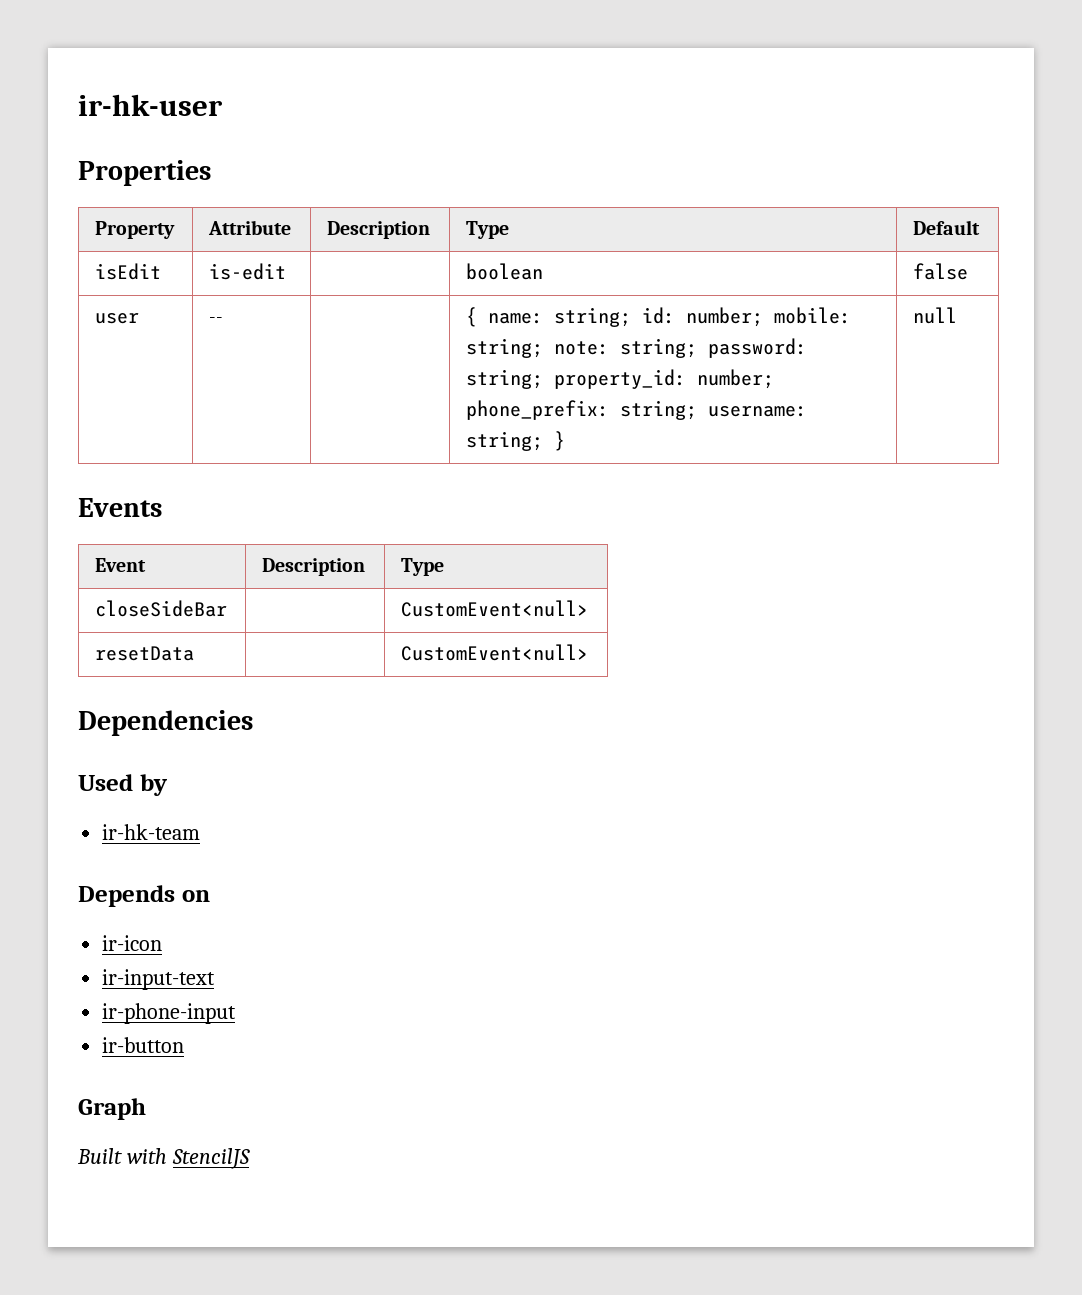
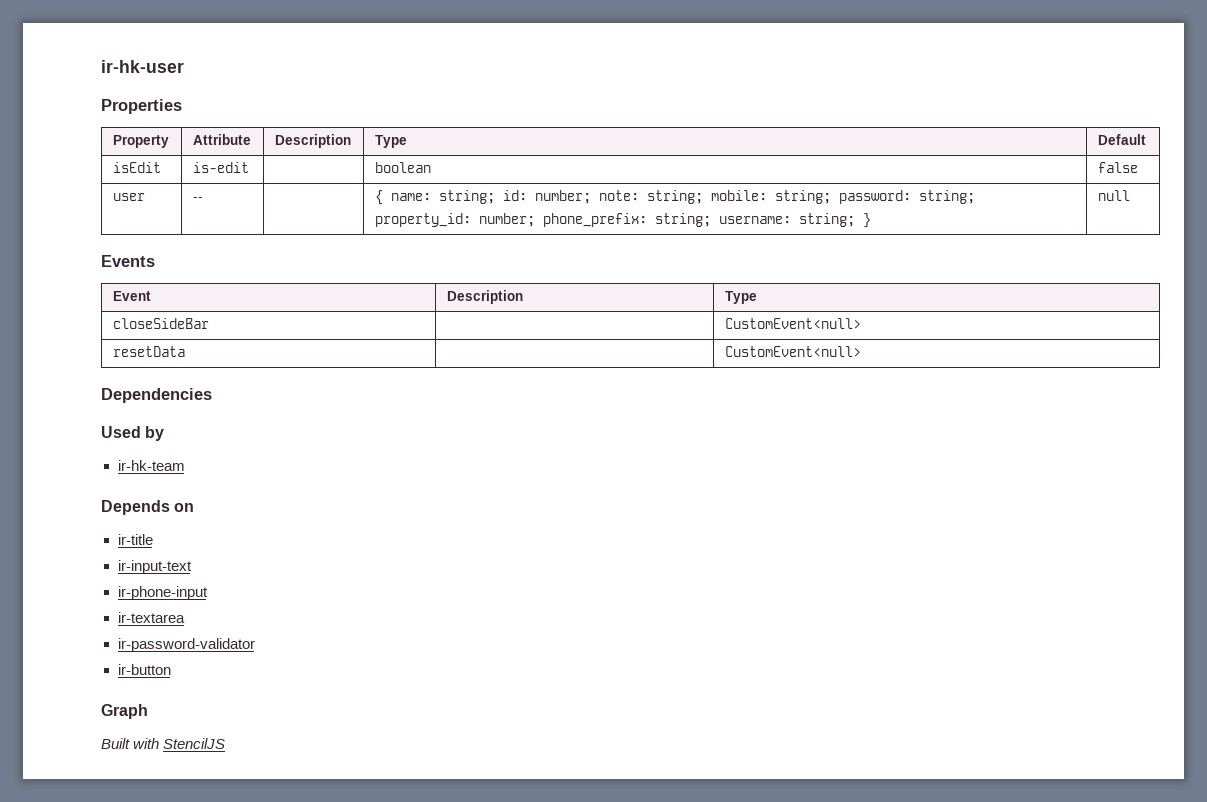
[774,307,852,324] [466,338,610,358] mobile: string; note: -> [598,190,767,204] note: string; mobile:
[102,935,163,951] ir-icon -> [117,534,153,545] ir-title
(237, 1013) none -> [117,612,185,623] [117,638,255,652] // ir-textarea // ir-password-validator

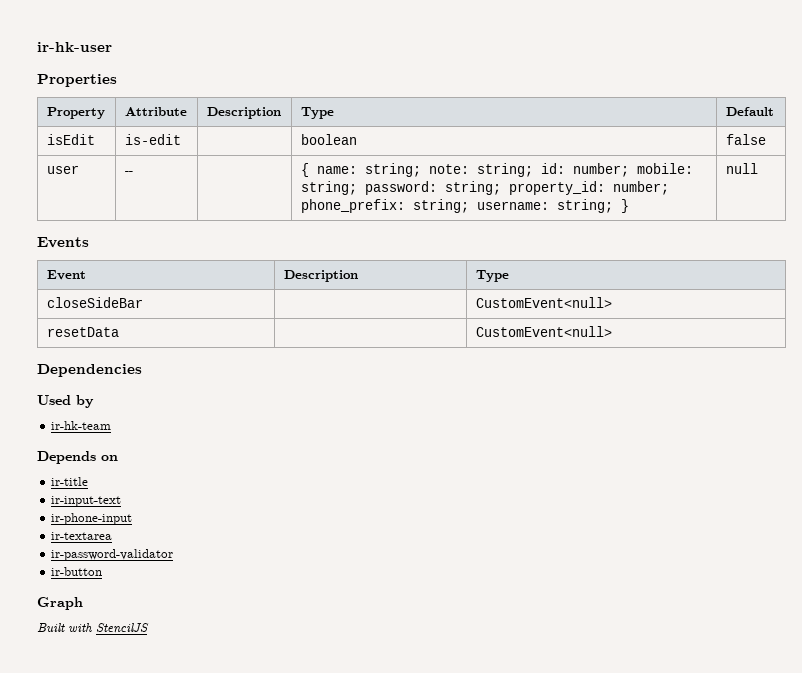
[502,190,703,204] id: number; note: string; -> [428,163,629,177] note: string; id: number;

